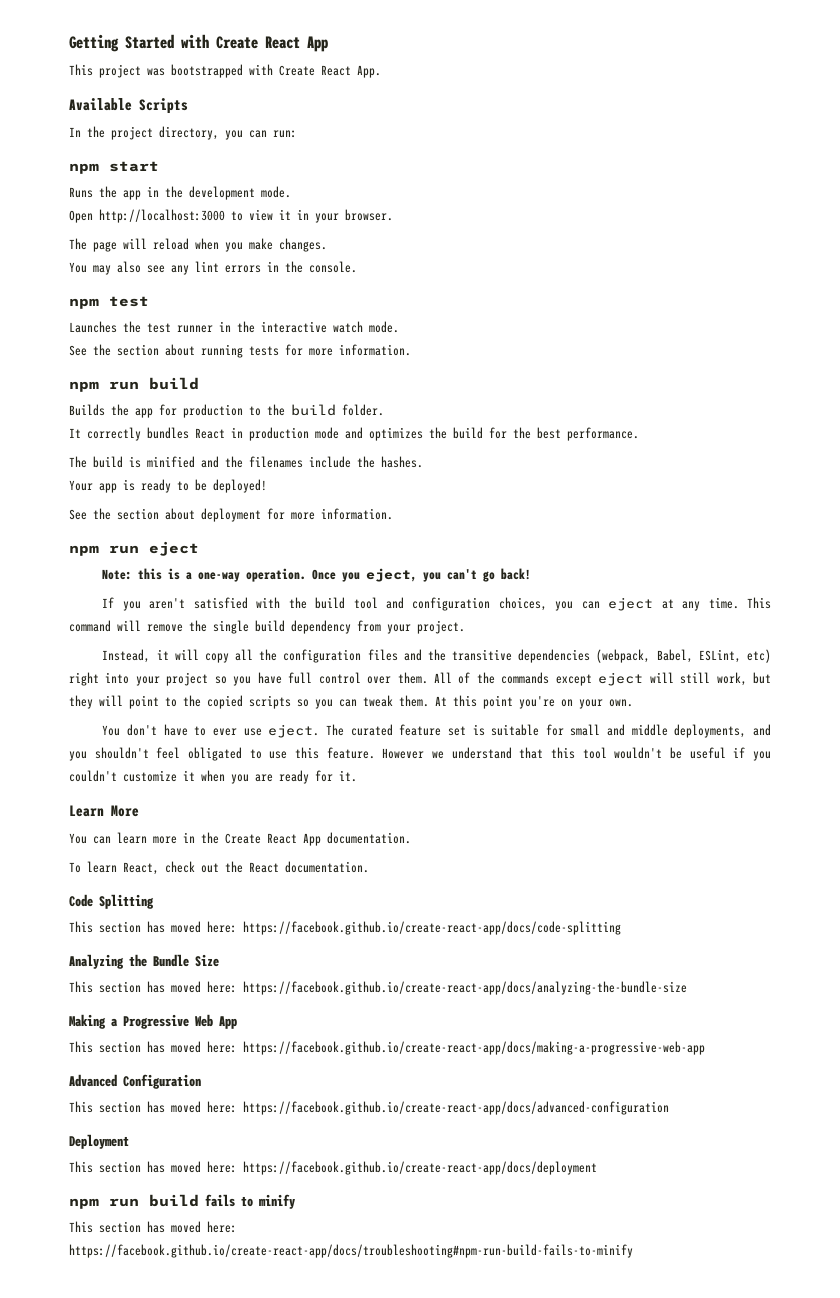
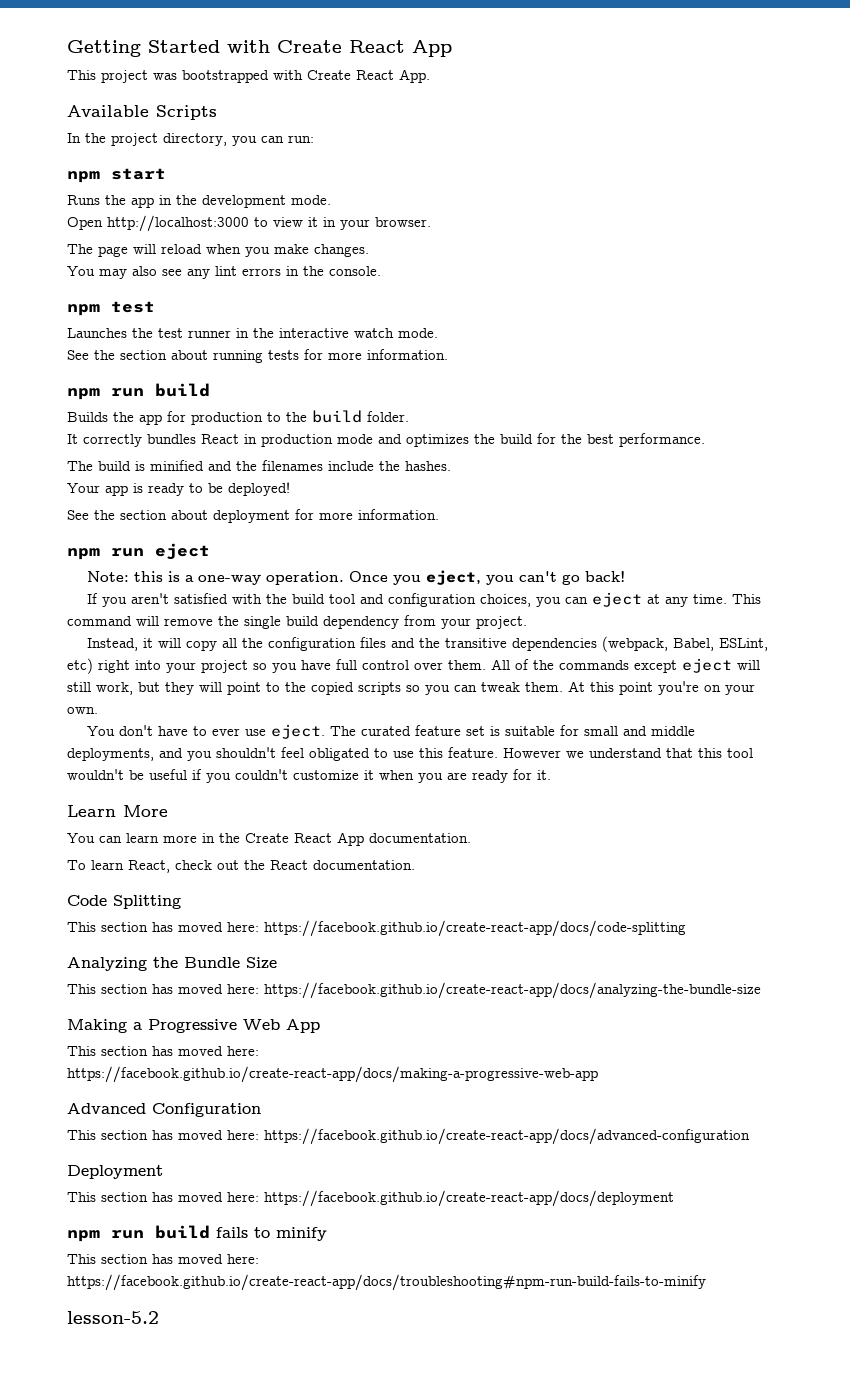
(633, 1251) none -> [67,1311,159,1324] // lesson-5.2

